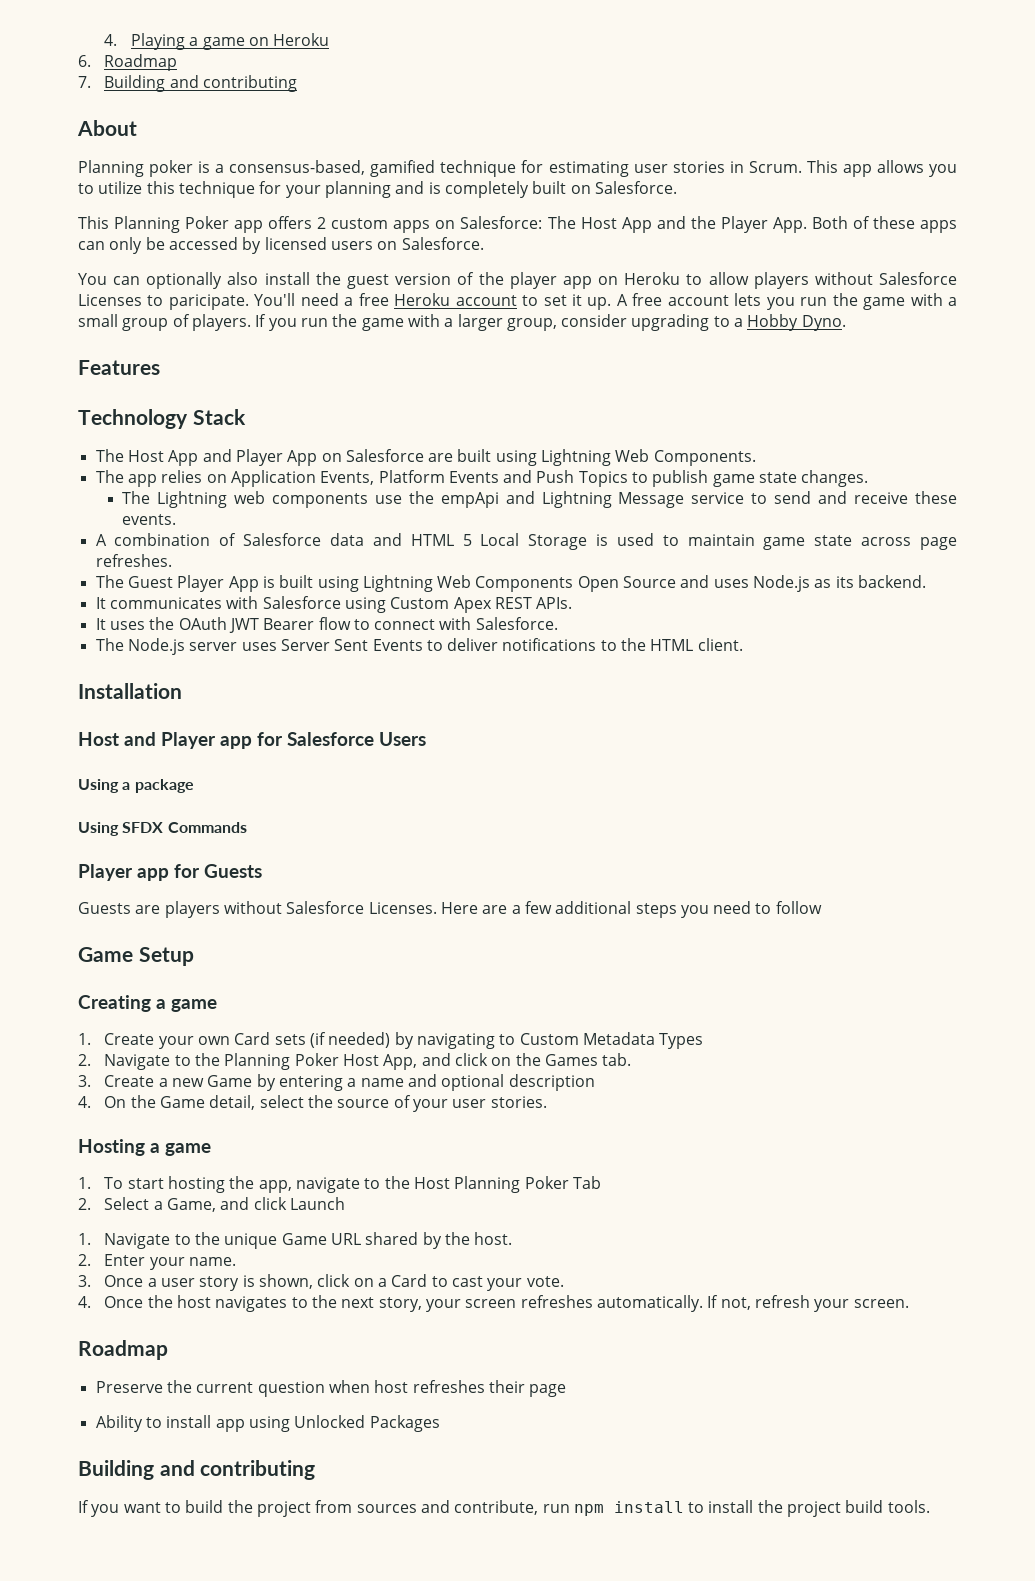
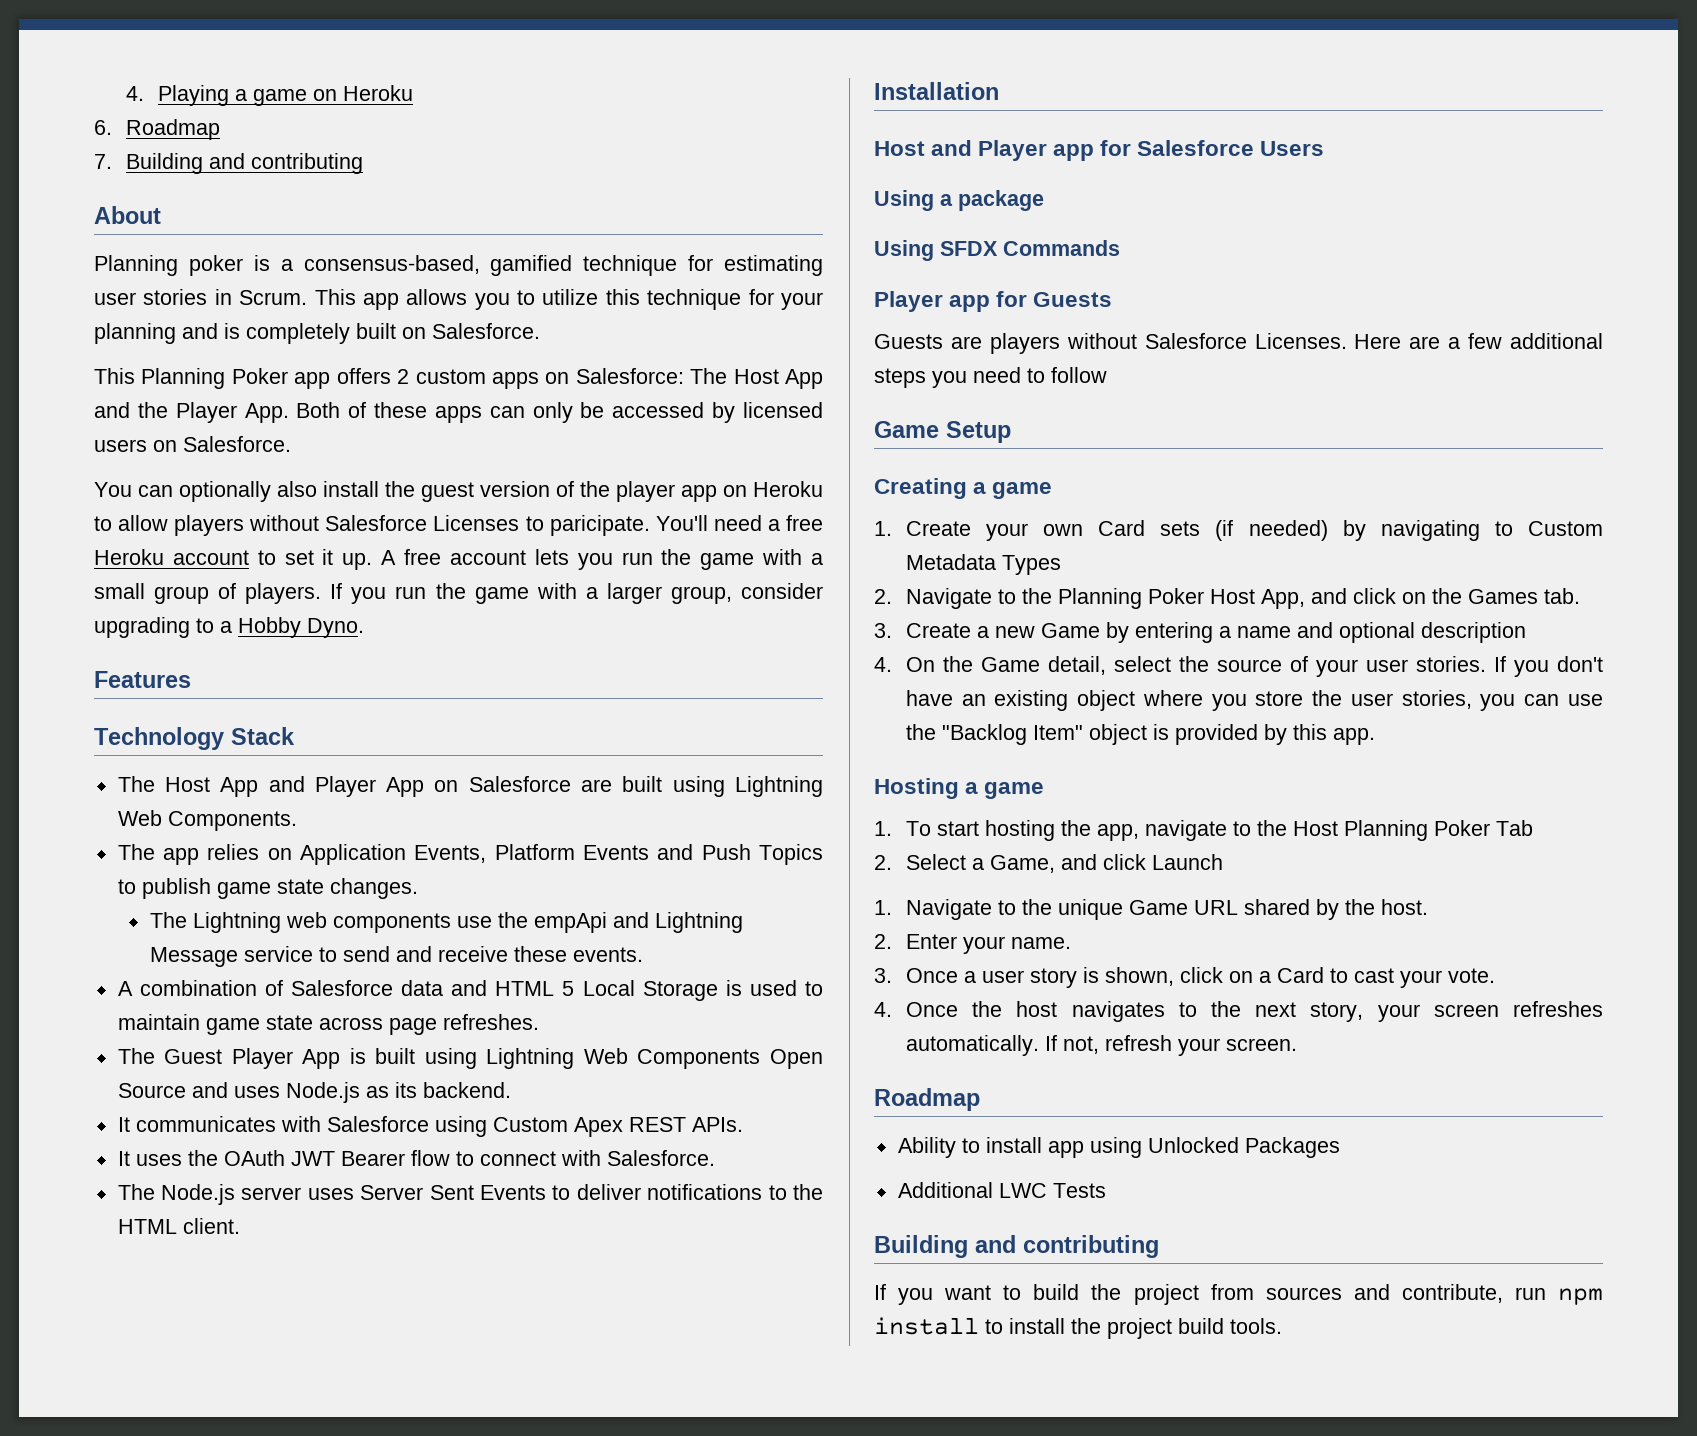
(547, 1102) none -> [1493,656,1603,677] [905,690,1603,711] [905,724,1375,745] If you don't have an existing object where you store the user stories, you can use the "Backlog Item" object is provided by this app.
[95,1380,567,1397] // Preserve the current question when host refreshes their page -> (980, 1099) none
(440, 1423) none -> [897,1182,1106,1198] // Additional LWC Tests

